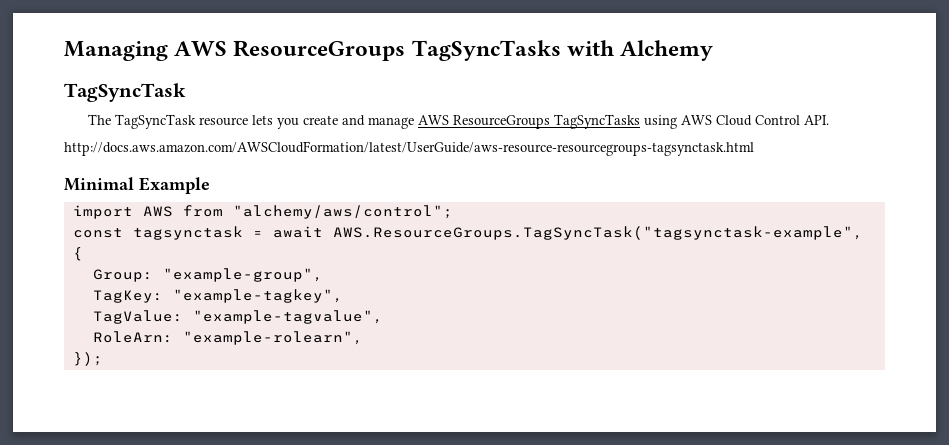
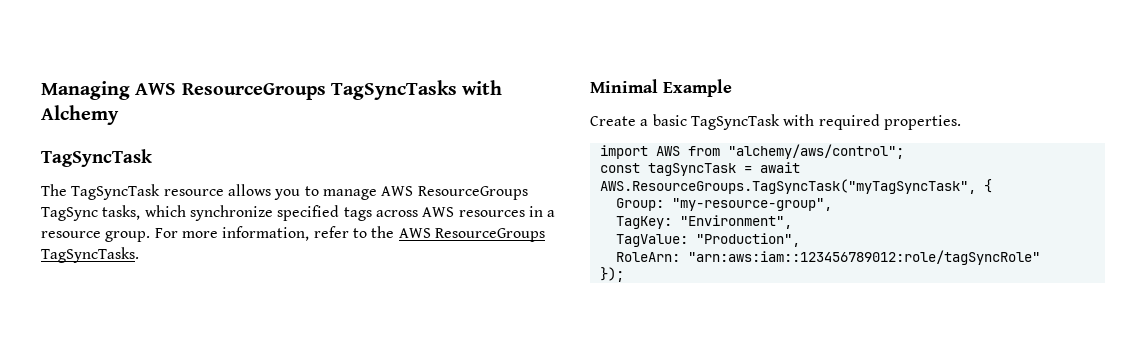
[252,114,830,129] [64,141,754,156] [64,177,210,194] lets you create and manage AWS ResourceGroups TagSyncTasks using AWS Cloud Control API. // http://docs.aws.amazon.com/AWSCloudFormation/latest/UserGuide/aws-resource-resourcegroups-tagsynctask.html // Minimal Example -> [227,184,528,200] [41,205,556,221] [41,226,545,242] [41,247,139,263] [590,79,732,97] [590,114,961,130] allows you to manage AWS ResourceGroups TagSync tasks, which synchronize specified tags across AWS resources in a resource group. For more information, refer to the AWS ResourceGroups TagSyncTasks. // Minimal Example // Create a basic TagSyncTask with required properties.
[132,226,243,240] tagsynctask -> [647,163,736,176] tagSyncTask
[332,226,863,240] AWS.ResourceGroups.TagSyncTask("tagsynctask-example", -> [599,179,976,194] AWS.ResourceGroups.TagSyncTask("myTagSyncTask",
[162,268,323,282] "example-group", -> [671,198,832,211] "my-resource-group",
[172,289,343,303] "example-tagkey", -> [679,215,792,229] "Environment",
[192,310,383,324] "example-tagvalue", -> [695,233,800,247] "Production",
[182,331,363,345] "example-rolearn", -> [687,250,1040,265] "arn:aws:iam::123456789012:role/tagSyncRole"

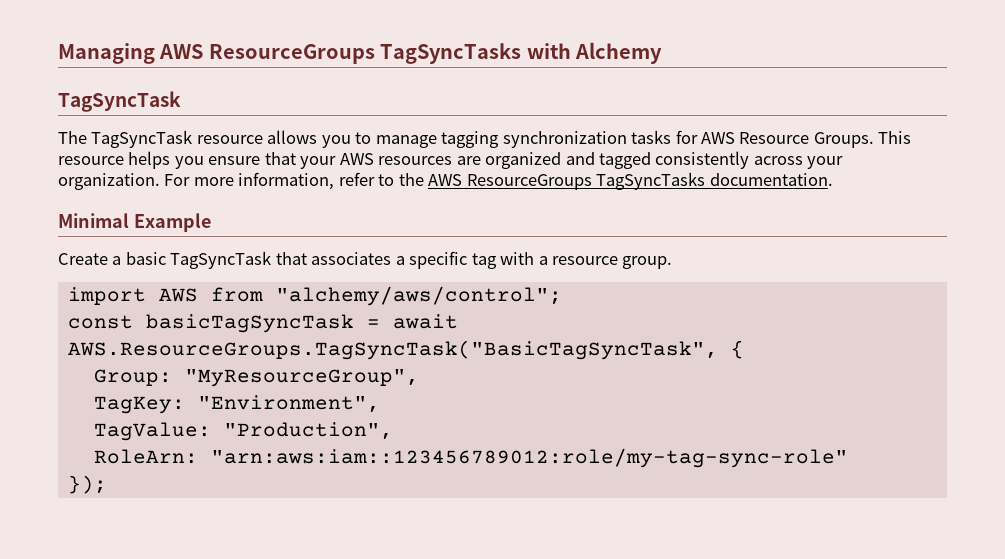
[381,186,528,200] [41,205,556,221] [41,231,151,242] AWS ResourceGroups TagSync tasks, which synchronize specified tags across AWS resources in a resource group. -> [441,130,912,148] [58,151,844,169] [58,173,160,190] tagging synchronization tasks for AWS Resource Groups. This resource helps you ensure that your AWS resources are organized and tagged consistently across your organization.
[41,247,139,263] TagSyncTasks. -> [596,172,833,190] TagSyncTasks documentation.
[783,114,961,130] with required properties. -> [275,251,673,269] that associates a specific tag with a resource group.
[647,163,736,176] tagSyncTask -> [145,314,354,333] basicTagSyncTask
[599,179,976,194] AWS.ResourceGroups.TagSyncTask("myTagSyncTask", -> [67,340,718,360] AWS.ResourceGroups.TagSyncTask("BasicTagSyncTask",
[671,198,832,211] "my-resource-group", -> [184,369,419,387] "MyResourceGroup",
[687,250,1040,265] "arn:aws:iam::123456789012:role/tagSyncRole" -> [210,448,848,468] "arn:aws:iam::123456789012:role/my-tag-sync-role"

